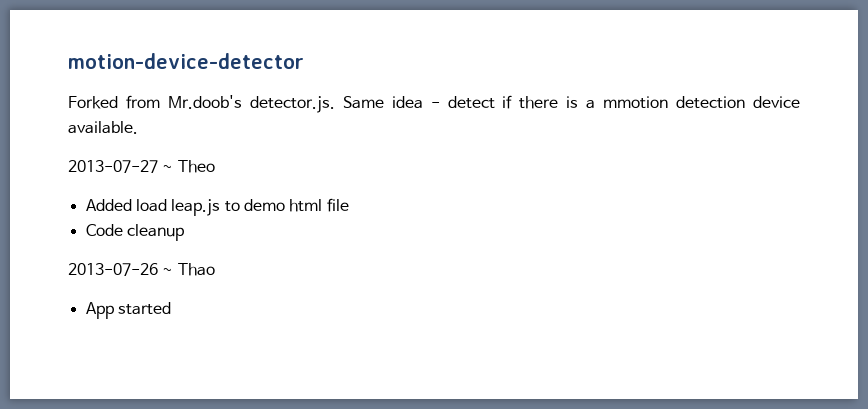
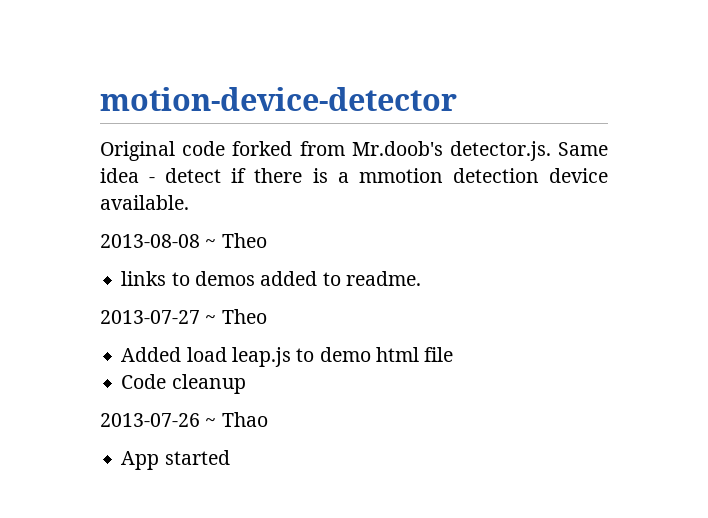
[68,96,118,109] Forked -> [100,141,293,161] Original code forked
(138, 127) none -> [100,233,267,248] [121,271,421,286] // 2013-08-08 ~ Theo // links to demos added to readme.

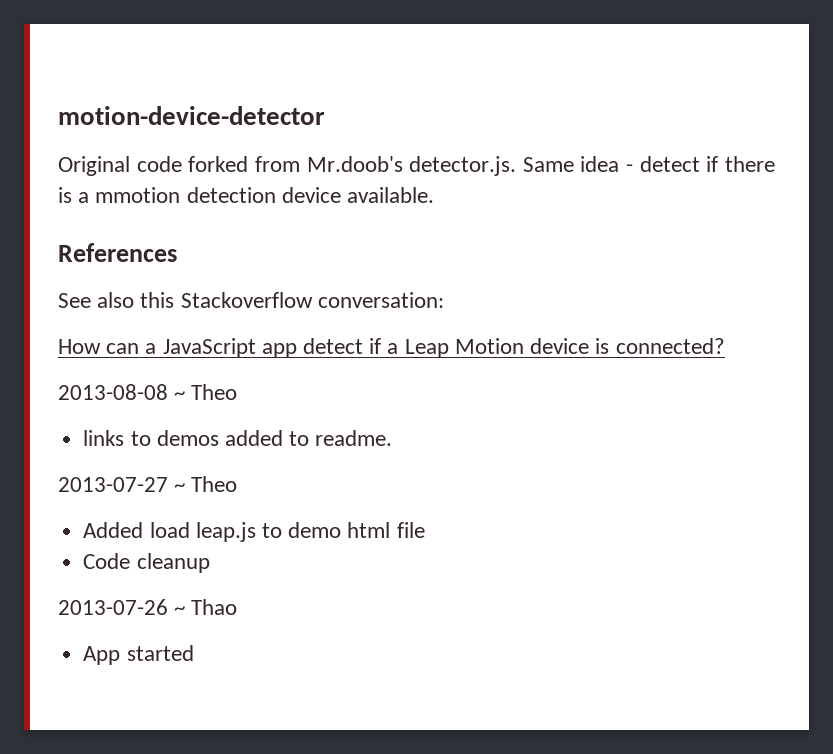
(189, 202) none -> [58,243,177,262] [58,292,444,308] [58,338,725,358] // References // See also this Stackoverflow conversation: // How can a JavaScript app detect if a Leap Motion device is connected?

